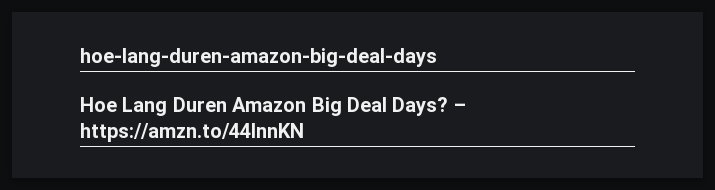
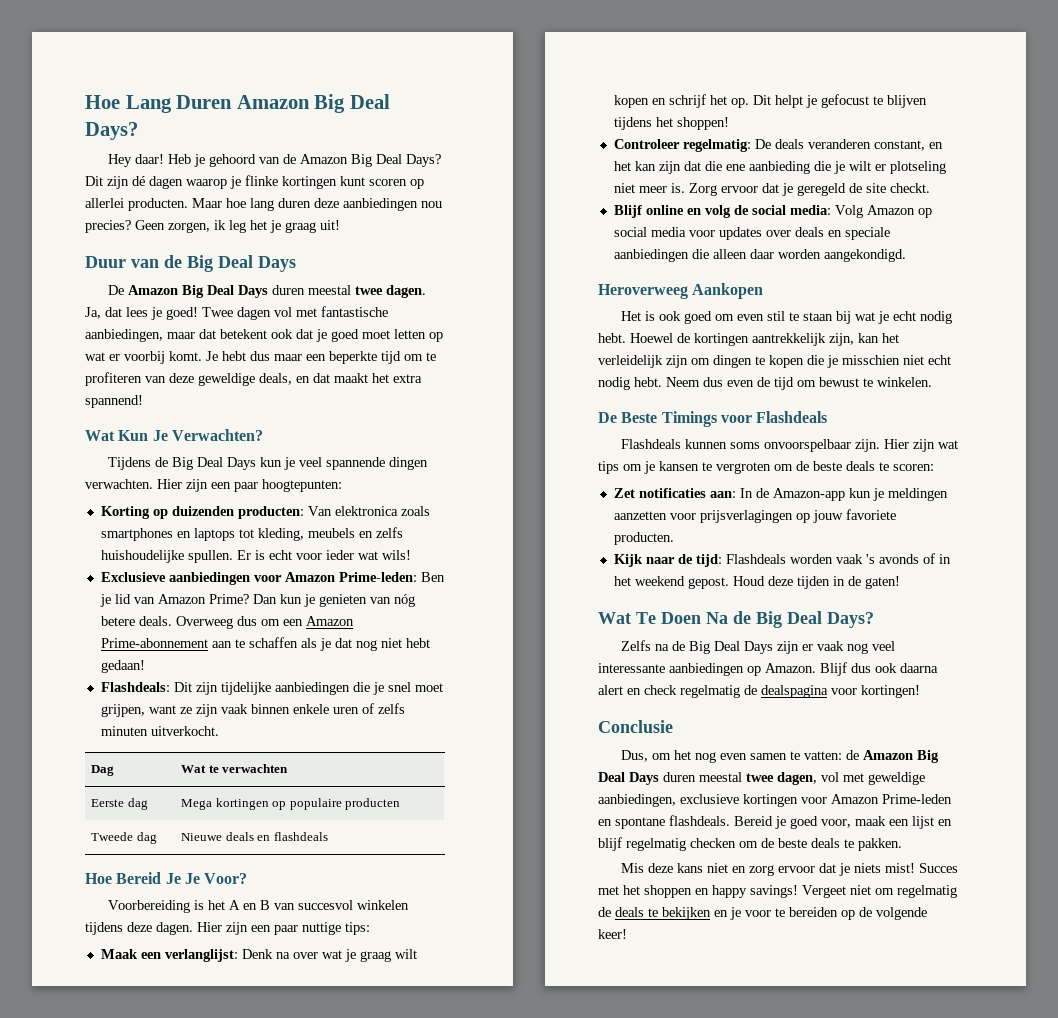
[80,48,437,67] hoe-lang-duren-amazon-big-deal-days // -> (85, 102) none
[453,103,466,112] [80,123,304,142] – https://amzn.to/44lnnKN -> [107,154,441,167] [85,175,424,189] [85,198,442,211] [85,220,340,233] [85,255,296,272] [107,285,426,298] [85,306,388,320] [85,329,443,342] [85,351,436,364] [85,372,422,386] [85,395,143,408] [85,429,263,441] [107,457,428,470] [85,479,342,492] [100,506,430,519] [100,527,403,541] [100,550,411,563] [100,572,445,585] [99,594,415,607] [100,616,354,629] [100,637,430,651] [100,660,145,673] [100,682,443,695] [100,703,405,717] [100,726,219,736] [91,765,115,776] [181,764,289,773] [91,798,148,810] [181,798,401,810] [91,832,157,844] [181,832,328,841] [85,872,248,884] [107,900,409,913] [85,922,370,935] [100,949,417,962] [613,94,927,108] [613,117,729,130] [613,139,943,152] [613,161,946,174] [613,183,930,196] [613,205,932,218] [613,227,890,240] [613,249,906,262] [598,283,764,299] [620,311,952,324] [598,333,899,346] [598,355,951,368] [598,377,932,390] [598,411,828,427] [620,439,958,452] [598,461,934,474] [613,488,948,501] [613,509,896,523] [613,532,674,545] [613,553,951,567] [613,576,900,589] [598,611,874,628] [620,640,895,654] [598,662,938,676] [598,685,920,698] [598,720,673,733] [620,750,939,763] [598,772,925,785] [598,794,952,807] [598,815,952,829] [598,837,902,851] [620,863,958,876] [598,885,957,898] [598,907,927,920] [598,929,627,939] // Hey daar! Heb je gehoord van de Amazon Big Deal Days? Dit zijn dé dagen waarop je flinke kortingen kunt scoren op allerlei producten. Maar hoe lang duren deze aanbiedingen nou precies? Geen zorgen, ik leg het je graag uit! // Duur van de Big Deal Days // De Amazon Big Deal Days duren meestal twee dagen. Ja, dat lees je goed! Twee dagen vol met fantastische aanbiedingen, maar dat betekent ook dat je goed moet letten op wat er voorbij komt. Je hebt dus maar een beperkte tijd om te profiteren van deze geweldige deals, en dat maakt het extra spannend! // Wat Kun Je Verwachten? // Tijdens de Big Deal Days kun je veel spannende dingen verwachten. Hier zijn een paar hoogtepunten: // Korting op duizenden producten: Van elektronica zoals smartphones en laptops tot kleding, meubels en zelfs huishoudelijke spullen. Er is echt voor ieder wat wils! // Exclusieve aanbiedingen voor Amazon Prime-leden: Ben je lid van Amazon Prime? Dan kun je genieten van nóg betere deals. Overweeg dus om een Amazon Prime-abonnement aan te schaffen als je dat nog niet hebt gedaan! // Flashdeals: Dit zijn tijdelijke aanbiedingen die je snel moet grijpen, want ze zijn vaak binnen enkele uren of zelfs minuten uitverkocht. // Dag | Wat te verwachten // Eerste dag | Mega kortingen op populaire producten // Tweede dag | Nieuwe deals en flashdeals // Hoe Bereid Je Je Voor? // Voorbereiding is het A en B van succesvol winkelen tijdens deze dagen. Hier zijn een paar nuttige tips: // Maak een verlanglijst: Denk na over wat je graag wilt kopen en schrijf het op. Dit helpt je gefocust te blijven tijdens het shoppen! // Controleer regelmatig: De deals veranderen constant, en het kan zijn dat die ene aanbieding die je wilt er plotseling niet meer is. Zorg ervoor dat je geregeld de site checkt. // Blijf online en volg de social media: Volg Amazon op social media voor updates over deals en speciale aanbiedingen die alleen daar worden aangekondigd. // Heroverweeg Aankopen // Het is ook goed om even stil te staan bij wat je echt nodig hebt. Hoewel de kortingen aantrekkelijk zijn, kan het verleidelijk zijn om dingen te kopen die je misschien niet echt nodig hebt. Neem dus even de tijd om bewust te winkelen. // De Beste Timings voor Flashdeals // Flashdeals kunnen soms onvoorspelbaar zijn. Hier zijn wat tips om je kansen te vergroten om de beste deals te scoren: // Zet notificaties aan: In de Amazon-app kun je meldingen aanzetten voor prijsverlagingen op jouw favoriete producten. // Kijk naar de tijd: Flashdeals worden vaak 's avonds of in het weekend gepost. Houd deze tijden in de gaten! // Wat Te Doen Na de Big Deal Days? // Zelfs na de Big Deal Days zijn er vaak nog veel interessante aanbiedingen op Amazon. Blijf dus ook daarna alert en check regelmatig de dealspagina voor kortingen! // Conclusie // Dus, om het nog even samen te vatten: de Amazon Big Deal Days duren meestal twee dagen, vol met geweldige aanbiedingen, exclusieve kortingen voor Amazon Prime-leden en spontane flashdeals. Bereid je goed voor, maak een lijst en blijf regelmatig checken om de beste deals te pakken. // Mis deze kans niet en zorg ervoor dat je niets mist! Succes met het shoppen en happy savings! Vergeet niet om regelmatig de deals te bekijken en je voor te bereiden op de volgende keer!

